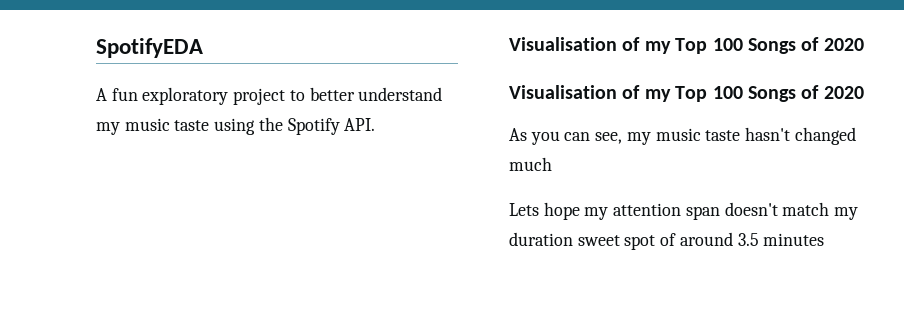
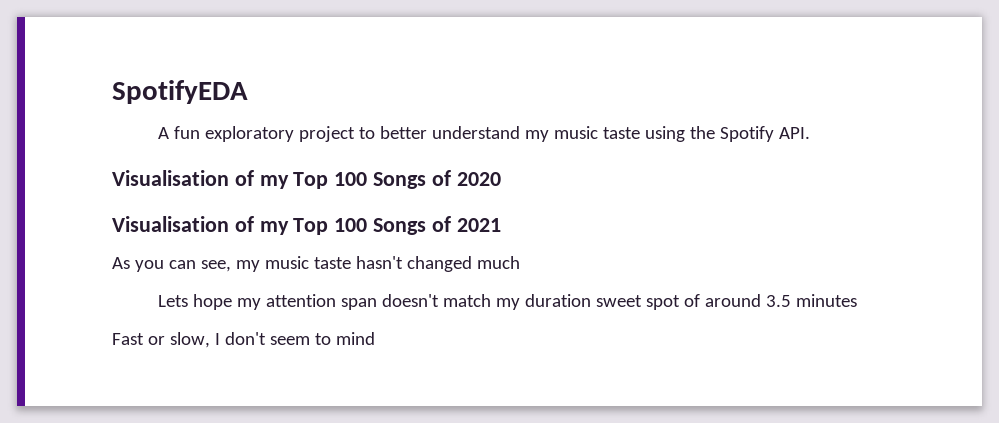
[823,86,864,99] 2020 -> [456,218,501,232] 2021
(825, 239) none -> [112,332,375,348] // Fast or slow, I don't seem to mind

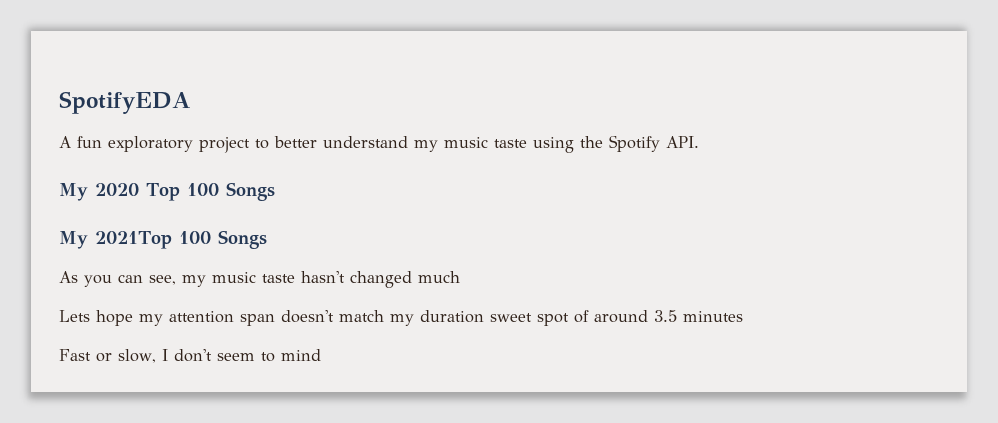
[112,170,501,189] [112,216,501,235] Visualisation of my Top 100 Songs of 2020 // Visualisation of my Top 100 Songs of 2021 -> [59,182,275,201] [59,230,267,249] My 2020 Top 100 Songs // My 2021Top 100 Songs

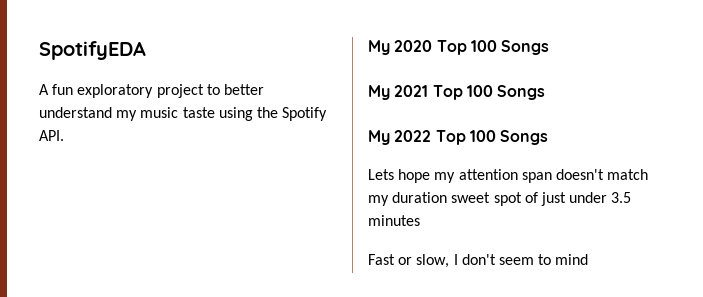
[95,230,267,249] [59,271,460,288] 2021Top 100 Songs // As you can see, my music taste hasn't changed much -> [394,85,546,100] [368,130,549,145] 2021 Top 100 Songs // My 2022 Top 100 Songs
[594,310,648,323] around -> [540,192,608,206] just under

